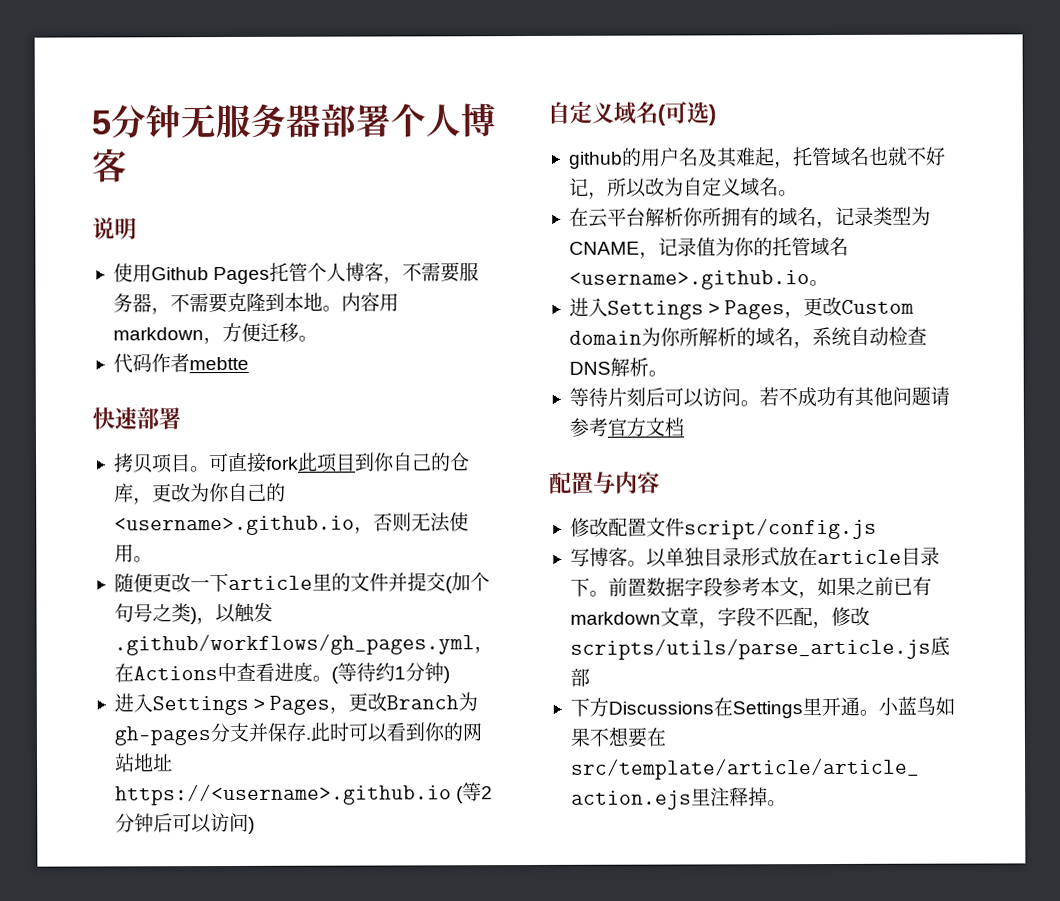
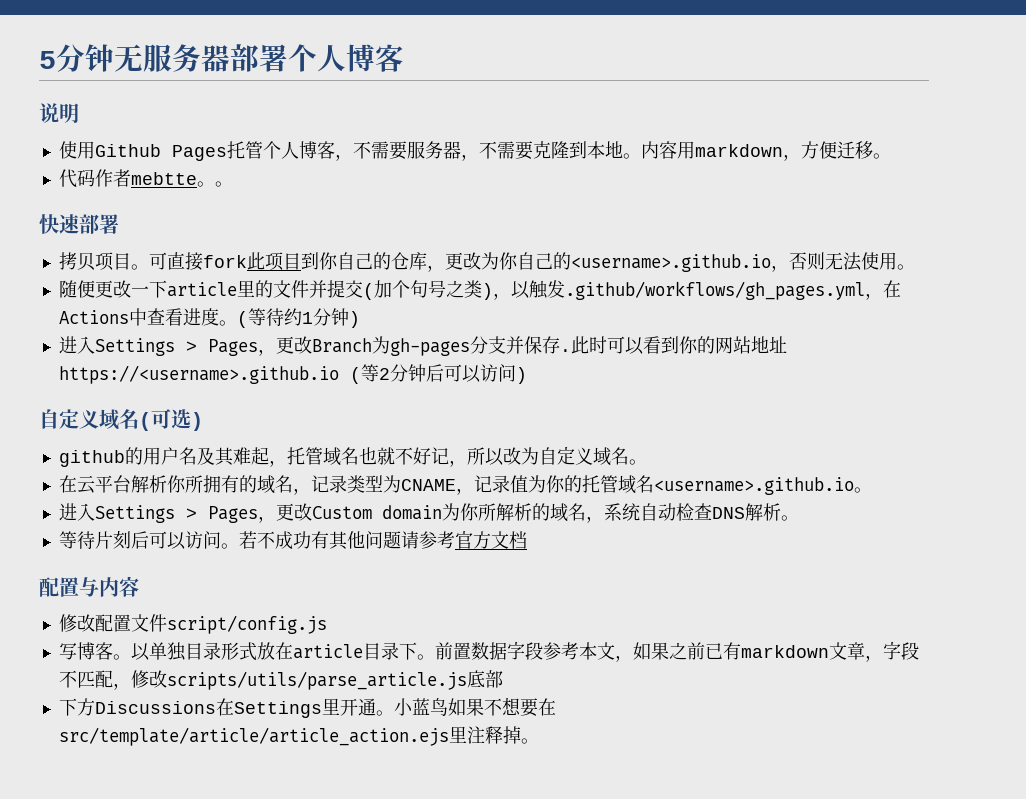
(249, 363) none -> [196,181,233,187] 。。

